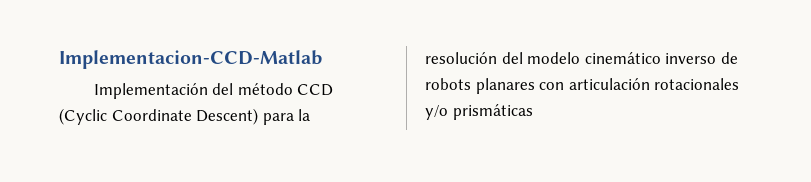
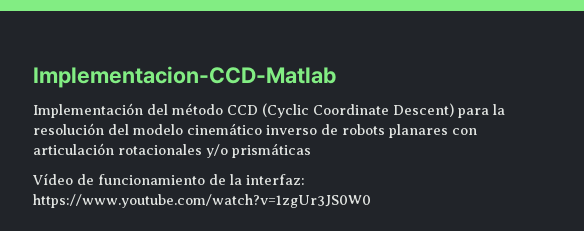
(533, 112) none -> [32,173,305,185] [33,194,371,208] // Vídeo de funcionamiento de la interfaz: https://www.youtube.com/watch?v=1zgUr3JS0W0

